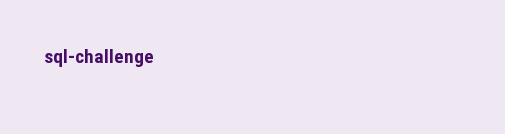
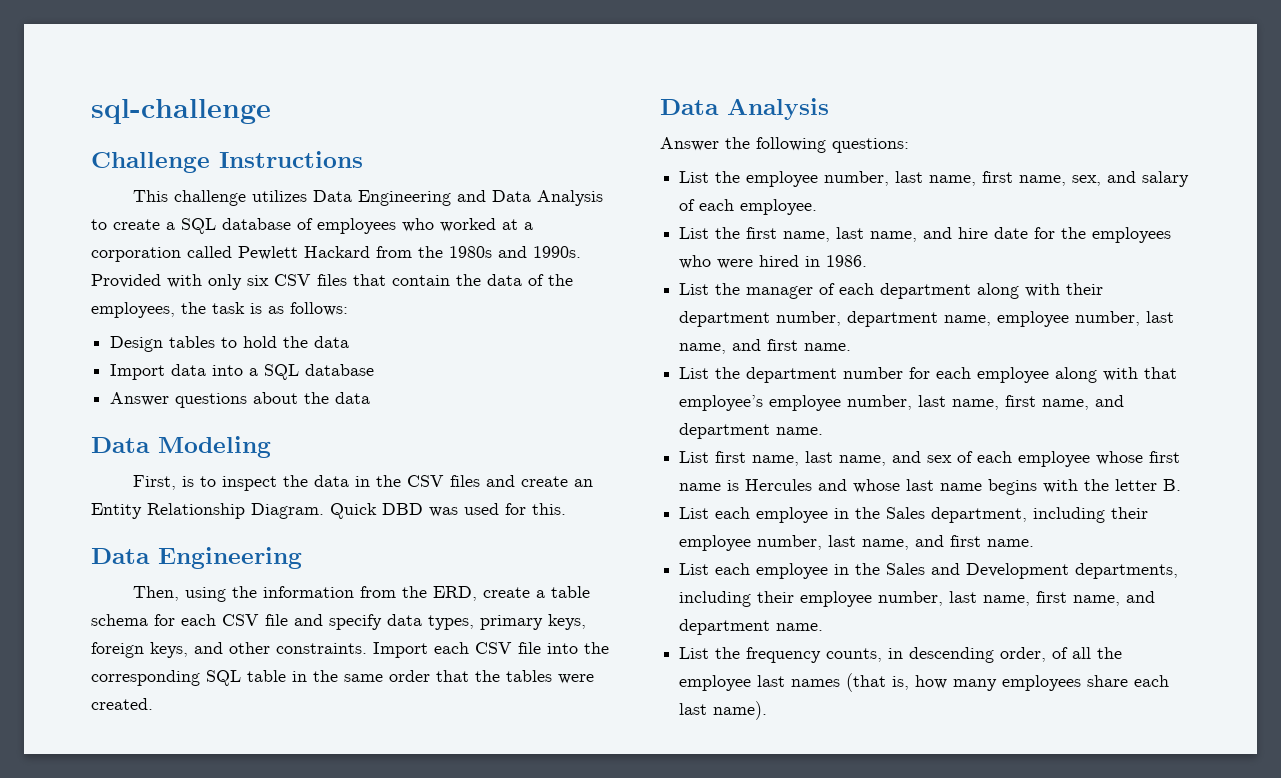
(154, 58) none -> [91,151,363,173] [132,190,603,206] [91,218,533,234] [91,246,581,262] [91,274,573,290] [91,302,348,318] [110,336,350,352] [110,364,375,380] [110,392,371,408] [91,436,271,458] [132,475,593,491] [91,503,566,519] [91,547,302,569] [132,586,590,602] [91,614,586,630] [91,642,609,658] [91,670,594,686] [91,698,153,710] [660,98,829,120] [660,137,909,153] [679,171,1190,187] [679,199,818,215] [679,227,1172,243] [679,255,868,269] [679,283,1104,299] [679,311,1175,327] [679,339,852,354] [679,367,1178,383] [679,395,1125,411] [679,423,824,439] [679,451,1181,467] [679,479,1182,495] [679,507,1149,523] [679,535,1035,551] [679,563,1179,579] [679,591,1156,607] [679,619,824,635] [679,647,1123,663] [679,673,1170,692] [679,701,768,720] // Challenge Instructions // This challenge utilizes Data Engineering and Data Analysis to create a SQL database of employees who worked at a corporation called Pewlett Hackard from the 1980s and 1990s. Provided with only six CSV files that contain the data of the employees, the task is as follows: // Design tables to hold the data // Import data into a SQL database // Answer questions about the data // Data Modeling // First, is to inspect the data in the CSV files and create an Entity Relationship Diagram. Quick DBD was used for this. // Data Engineering // Then, using the information from the ERD, create a table schema for each CSV file and specify data types, primary keys, foreign keys, and other constraints. Import each CSV file into the corresponding SQL table in the same order that the tables were created. // Data Analysis // Answer the following questions: // List the employee number, last name, first name, sex, and salary of each employee. // List the first name, last name, and hire date for the employees who were hired in 1986. // List the manager of each department along with their department number, department name, employee number, last name, and first name. // List the department number for each employee along with that employee’s employee number, last name, first name, and department name. // List first name, last name, and sex of each employee whose first name is Hercules and whose last name begins with the letter B. // List each employee in the Sales department, including their employee number, last name, and first name. // List each employee in the Sales and Development departments, including their employee number, last name, first name, and department name. // List the frequency counts, in descending order, of all the employee last names (that is, how many employees share each last name).

